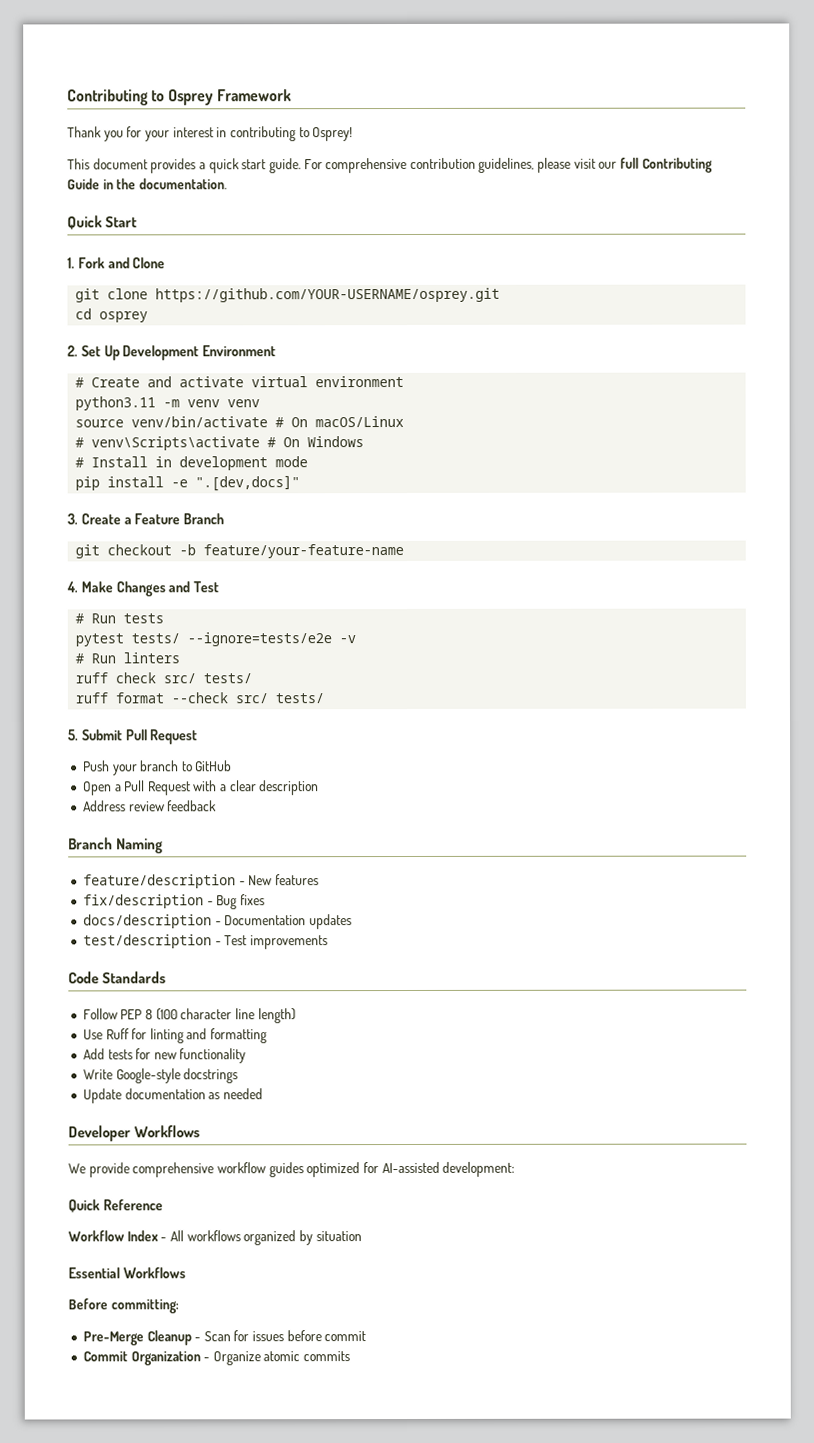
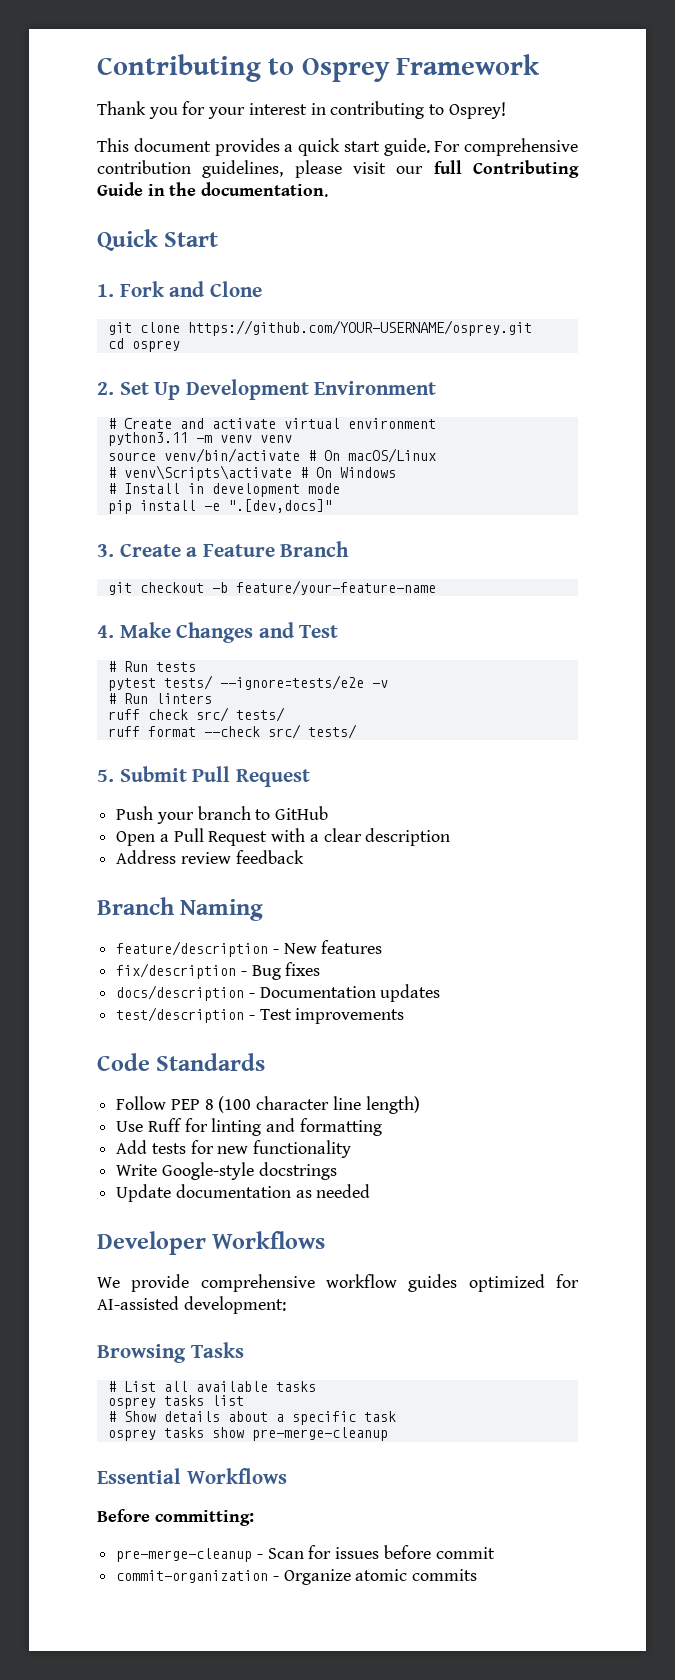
[68,1199,163,1213] [68,1230,362,1246] Quick Reference // Workflow Index - All workflows organized by situation -> [97,1342,244,1363] [107,1381,316,1392] [107,1395,244,1409] [107,1411,396,1425] [107,1427,388,1441] Browsing Tasks // # List all available tasks // osprey tasks list // # Show details about a specific task // osprey tasks show pre-merge-cleanup
[82,1330,192,1346] Pre-Merge Cleanup -> [116,1548,253,1562] pre-merge-cleanup
[82,1351,201,1366] Commit Organization -> [116,1570,269,1583] commit-organization

